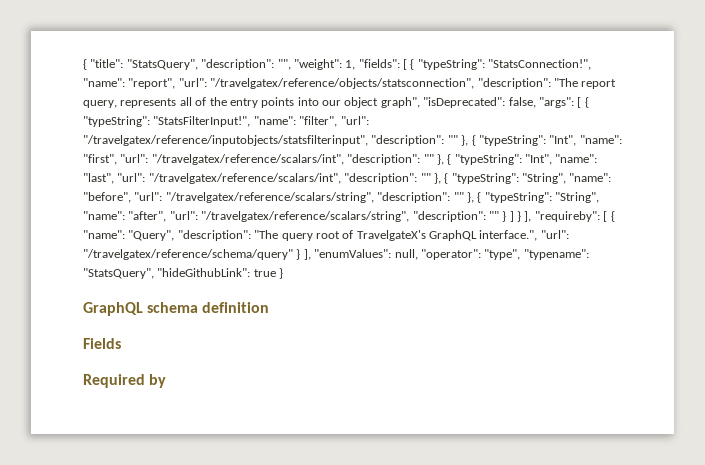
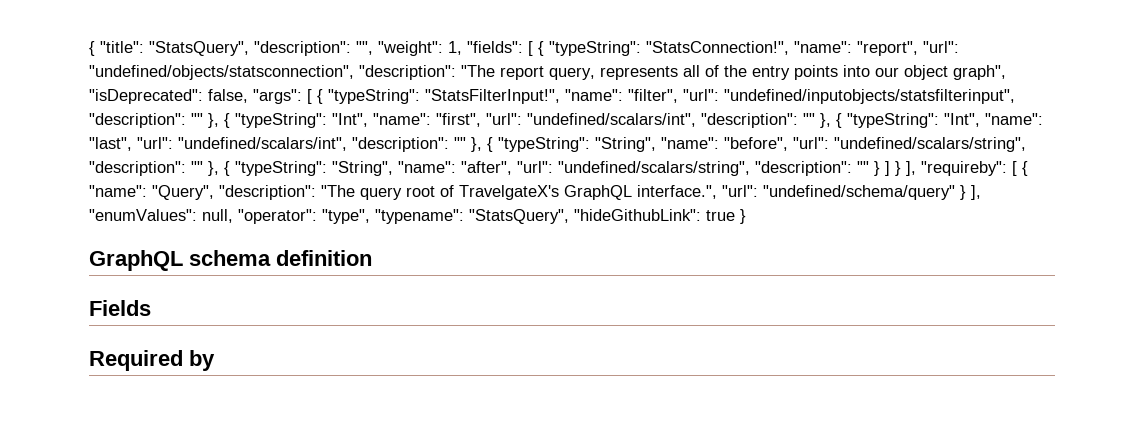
[210,78,475,89] "/travelgatex/reference/objects/statsconnection", -> [89,65,354,80] "undefined/objects/statsconnection",
[83,135,368,146] "/travelgatex/reference/inputobjects/statsfilterinput", -> [724,89,1015,104] "undefined/inputobjects/statsfilterinput",
[151,154,344,165] "/travelgatex/reference/scalars/int", -> [527,113,696,127] "undefined/scalars/int",
[148,173,341,184] "/travelgatex/reference/scalars/int", -> [178,137,347,151] "undefined/scalars/int",
[165,192,374,203] "/travelgatex/reference/scalars/string", -> [834,137,1026,152] "undefined/scalars/string",
[201,211,410,222] "/travelgatex/reference/scalars/string", -> [558,161,750,176] "undefined/scalars/string",
[83,249,293,260] "/travelgatex/reference/schema/query" -> [763,185,955,200] "undefined/schema/query"

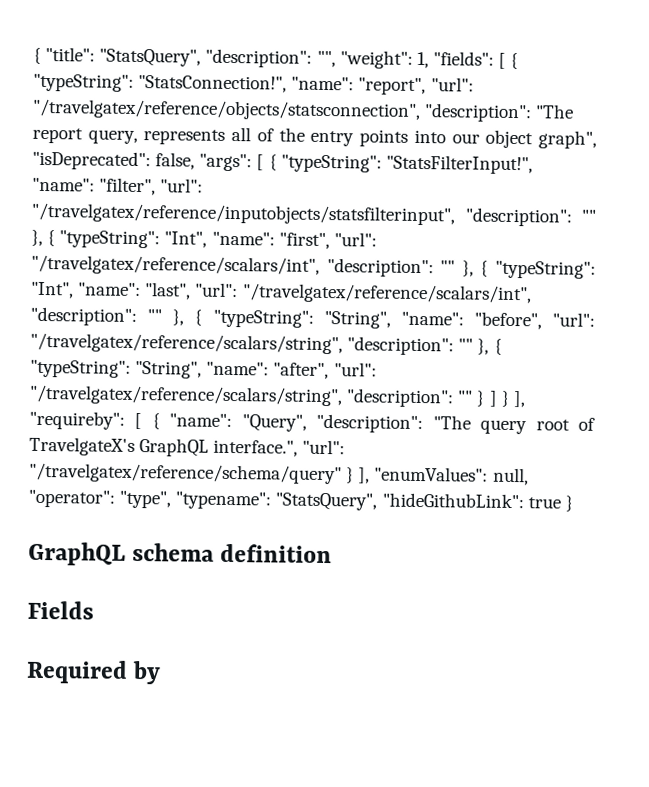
[89,65,354,80] "undefined/objects/statsconnection", -> [32,98,421,122] "/travelgatex/reference/objects/statsconnection",
[724,89,1015,104] "undefined/inputobjects/statsfilterinput", -> [31,202,455,226] "/travelgatex/reference/inputobjects/statsfilterinput",
[527,113,696,127] "undefined/scalars/int", -> [31,254,320,276] "/travelgatex/reference/scalars/int",
[178,137,347,151] "undefined/scalars/int", -> [241,283,532,305] "/travelgatex/reference/scalars/int",
[834,137,1026,152] "undefined/scalars/string", -> [30,332,343,355] "/travelgatex/reference/scalars/string",
[558,161,750,176] "undefined/scalars/string", -> [29,384,343,407] "/travelgatex/reference/scalars/string",
[763,185,955,200] "undefined/schema/query" -> [29,462,342,485] "/travelgatex/reference/schema/query"

